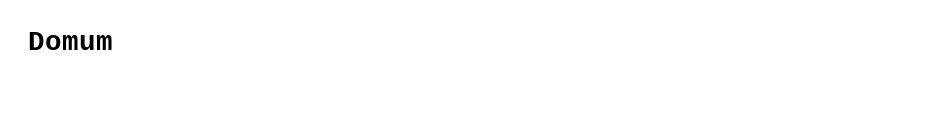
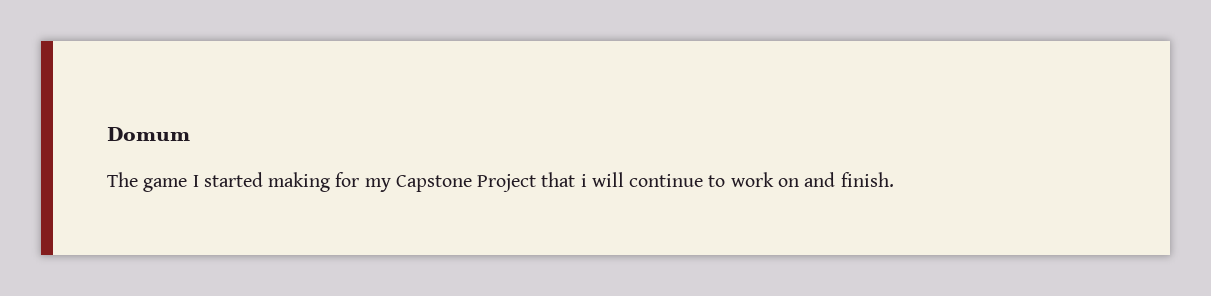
(113, 41) none -> [107,172,894,192] // The game I started making for my Capstone Project that i will continue to work on and finish.

